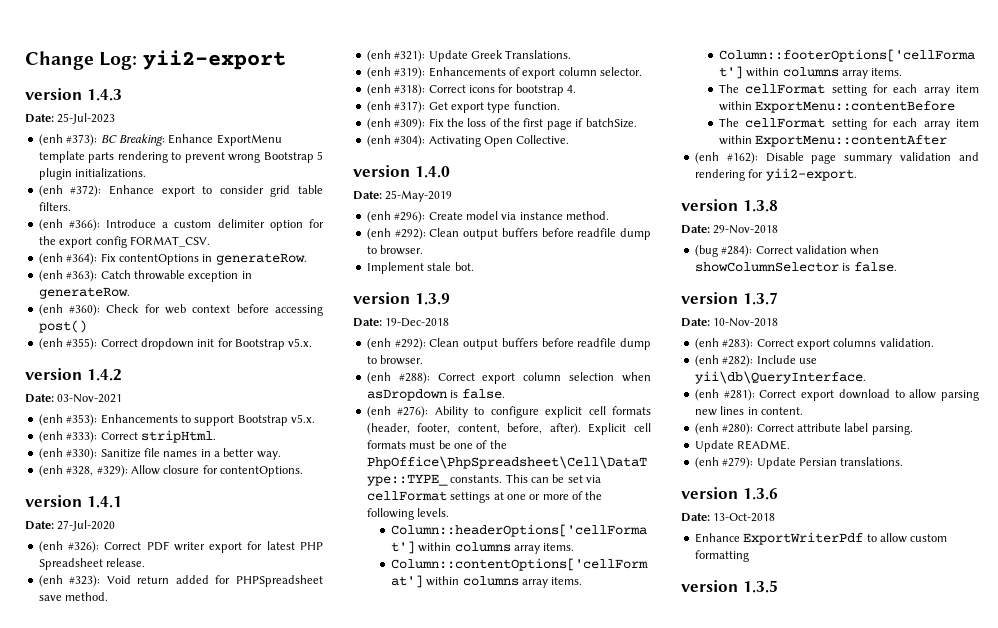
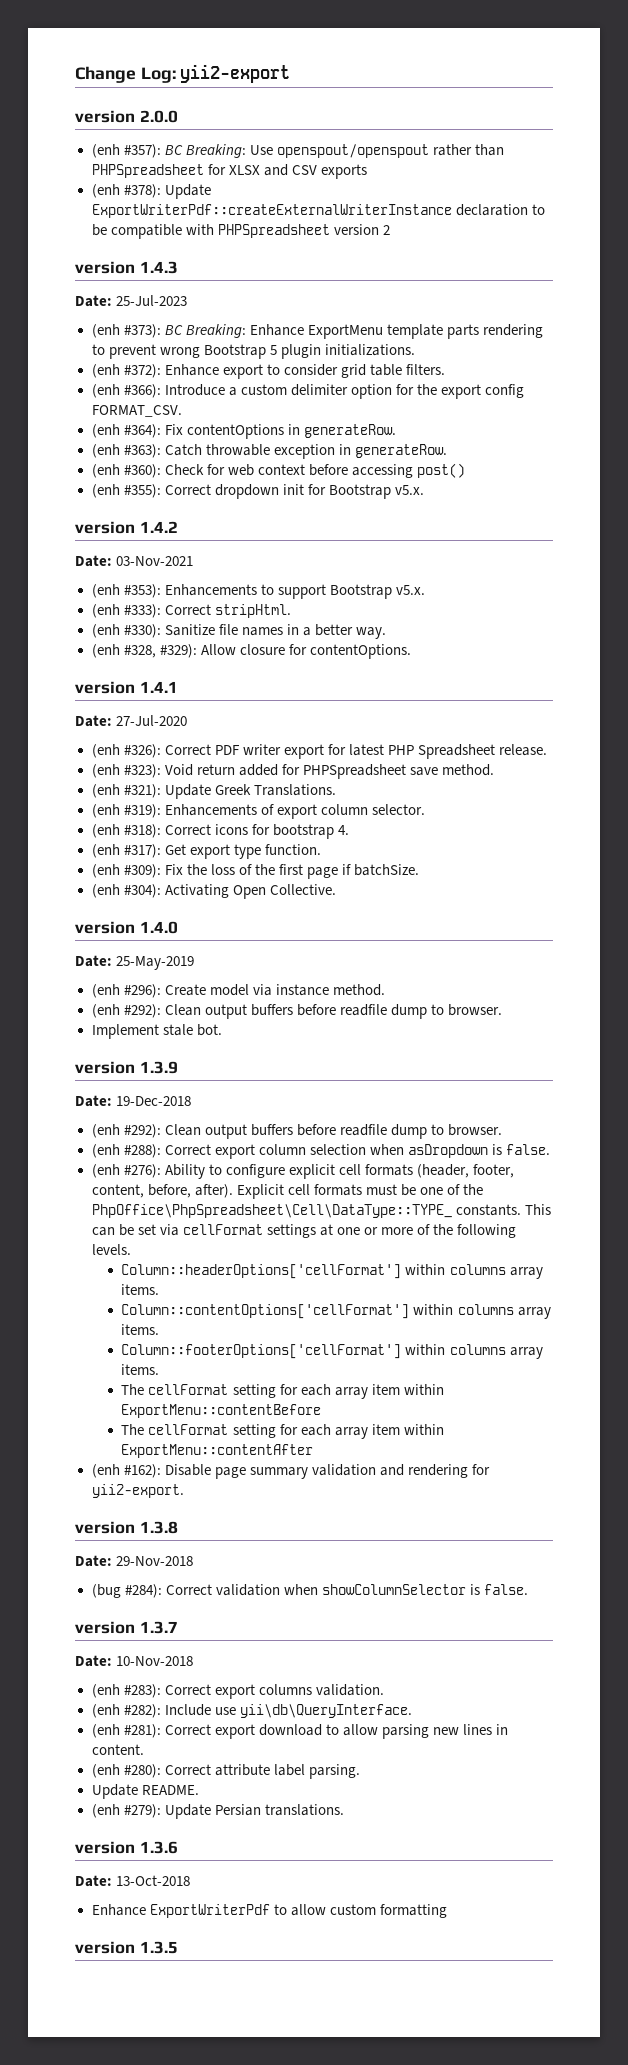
(286, 60) none -> [75,110,178,123] [91,144,504,158] [91,164,367,179] [91,184,211,199] [91,204,545,218] [91,224,390,239] // version 2.0.0 // (enh #357): BC Breaking: Use openspout/openspout rather than PHPSpreadsheet for XLSX and CSV exports // (enh #378): Update ExportWriterPdf::createExternalWriterInstance declaration to be compatible with PHPSpreadsheet version 2

